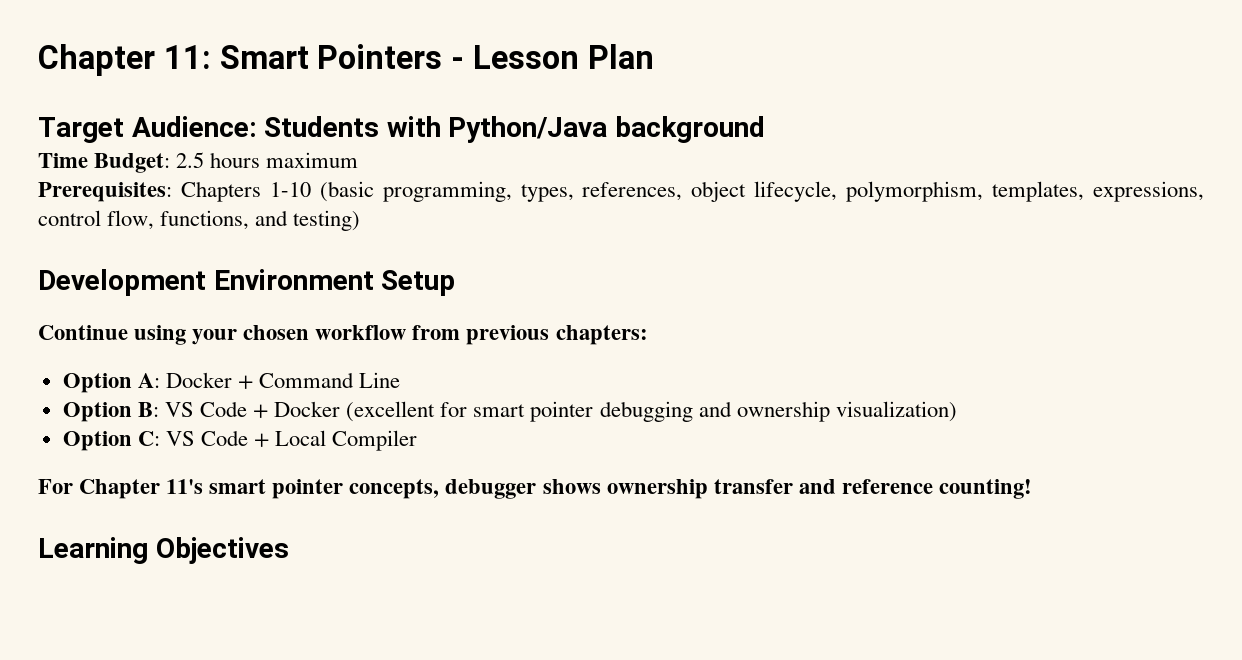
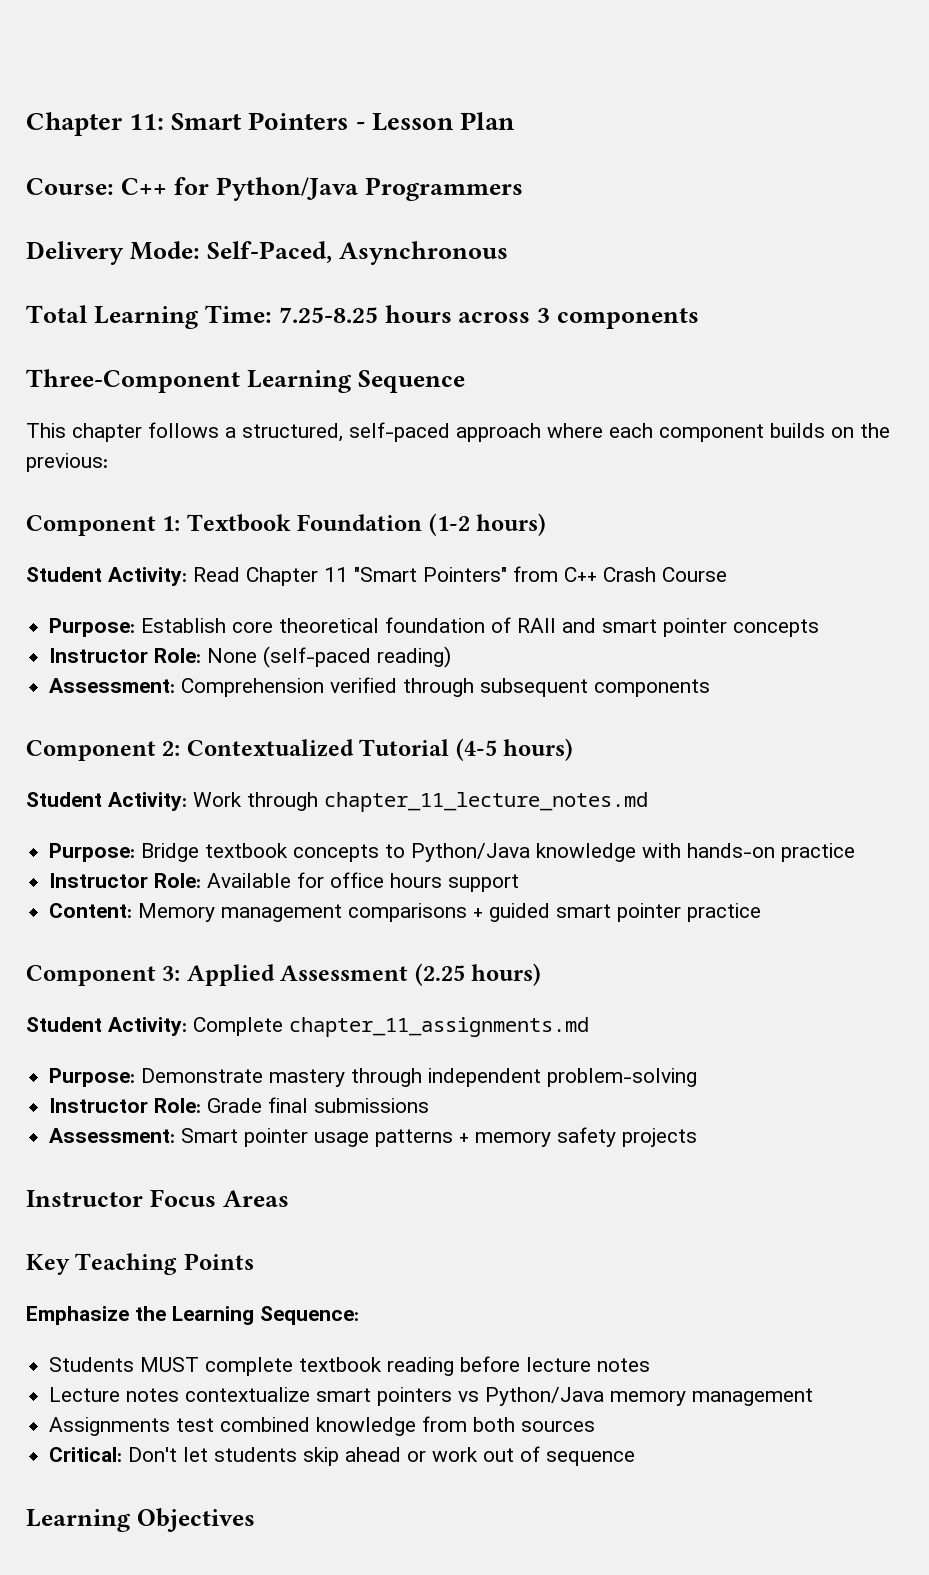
[38,116,765,143] [38,152,359,173] [38,181,1204,202] [38,210,361,231] [38,269,456,296] [38,325,648,345] [62,372,401,393] [62,401,957,422] [62,430,418,451] [38,479,1032,499] Target Audience: Students with Python/Java background // Time Budget: 2.5 hours maximum // Prerequisites: Chapters 1-10 (basic programming, types, references, object lifecycle, polymorphism, templates, expressions, control flow, functions, and testing) // Development Environment Setup // Continue using your chosen workflow from previous chapters: // Option A: Docker + Command Line // Option B: VS Code + Docker (excellent for smart pointer debugging and ownership visualization) // Option C: VS Code + Local Compiler // For Chapter 11's smart pointer concepts, debugger shows ownership transfer and reference counting! -> [26,177,523,201] [26,241,508,265] [26,305,700,329] [26,369,465,393] [26,422,890,442] [26,453,108,472] [26,513,547,536] [26,566,727,586] [49,617,820,637] [49,646,452,668] [49,677,711,697] [26,738,574,761] [26,792,648,812] [49,843,856,862] [49,872,520,892] [49,903,762,922] [26,963,542,986] [26,1017,589,1037] [49,1068,698,1087] [49,1097,430,1113] [49,1127,698,1147] [26,1189,289,1207] [26,1253,254,1275] [26,1306,359,1325] [49,1356,651,1376] [49,1387,814,1406] [49,1416,596,1436] [49,1446,636,1466] Course: C++ for Python/Java Programmers // Delivery Mode: Self-Paced, Asynchronous // Total Learning Time: 7.25-8.25 hours across 3 components // Three-Component Learning Sequence // This chapter follows a structured, self-paced approach where each component builds on the previous: // Component 1: Textbook Foundation (1-2 hours) // Student Activity: Read Chapter 11 "Smart Pointers" from C++ Crash Course // Purpose: Establish core theoretical foundation of RAII and smart pointer concepts // Instructor Role: None (self-paced reading) // Assessment: Comprehension verified through subsequent components // Component 2: Contextualized Tutorial (4-5 hours) // Student Activity: Work through chapter_11_lecture_notes.md // Purpose: Bridge textbook concepts to Python/Java knowledge with hands-on practice // Instructor Role: Available for office hours support // Content: Memory management comparisons + guided smart pointer practice // Component 3: Applied Assessment (2.25 hours) // Student Activity: Complete chapter_11_assignments.md // Purpose: Demonstrate mastery through independent problem-solving // Instructor Role: Grade final submissions // Assessment: Smart pointer usage patterns + memory safety projects // Instructor Focus Areas // Key Teaching Points // Emphasize the Learning Sequence: // Students MUST complete textbook reading before lecture notes // Lecture notes contextualize smart pointers vs Python/Java memory management // Assignments test combined knowledge from both sources // Critical: Don't let students skip ahead or work out of sequence

